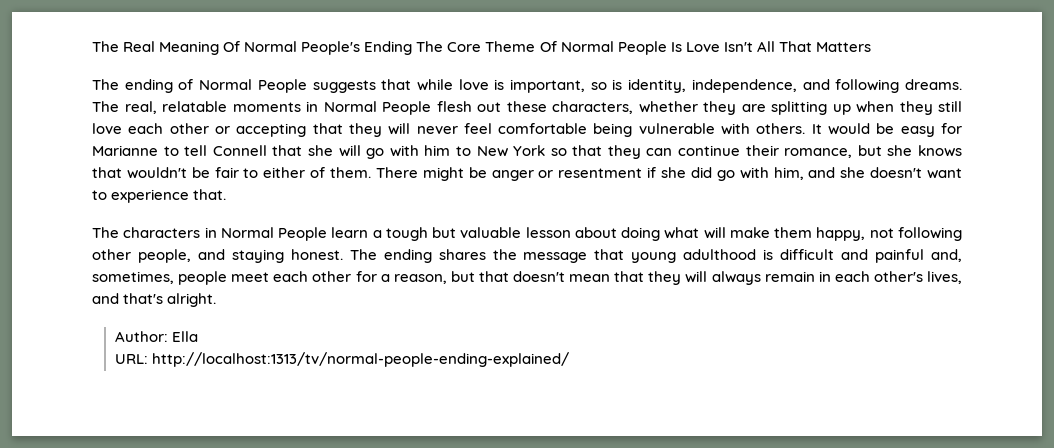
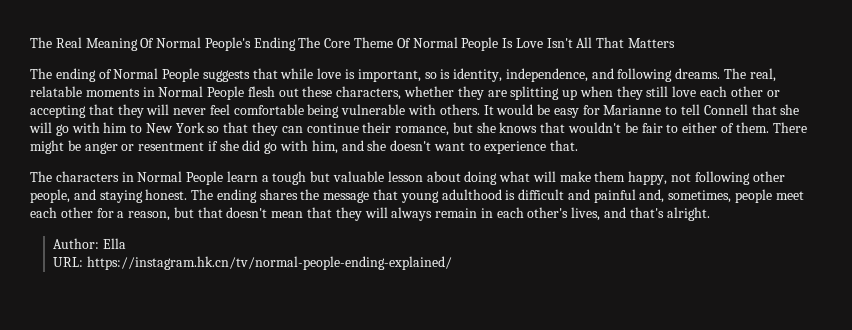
[151,352,569,367] http://localhost:1313/tv/normal-people-ending-explained/ -> [86,256,452,270] https://instagram.hk.cn/tv/normal-people-ending-explained/

